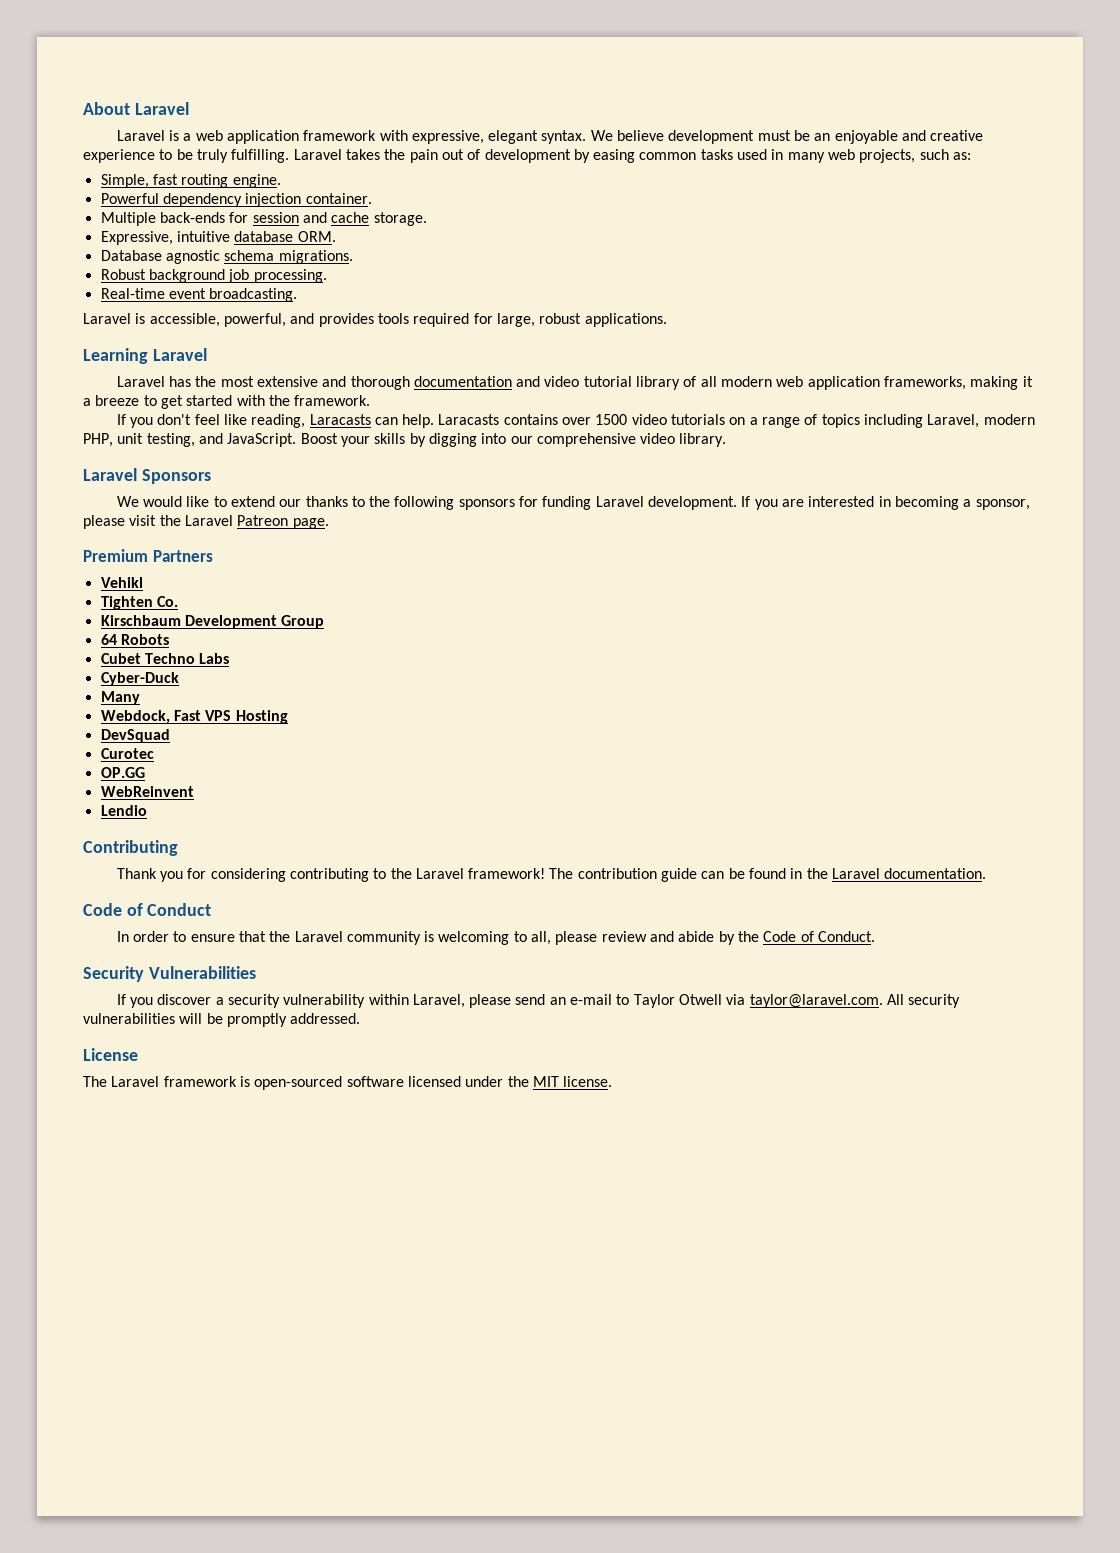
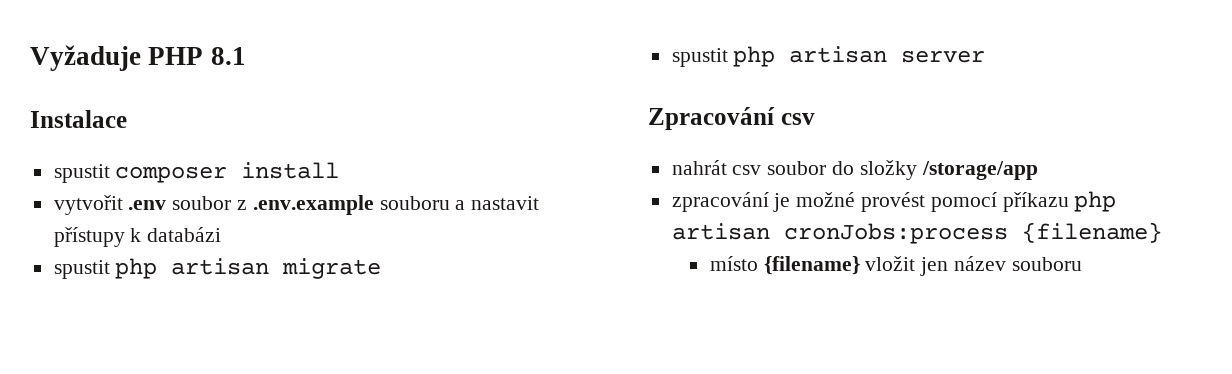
[83,102,189,115] [116,130,984,144] [83,149,972,163] [100,174,281,188] [100,193,372,207] [100,212,427,226] [100,231,336,245] [100,250,353,264] [100,269,327,283] [100,288,298,302] [83,313,667,327] [83,348,207,364] [116,376,1033,390] [83,395,371,409] [116,414,1035,428] [83,433,727,447] [83,468,211,484] [116,496,1030,510] [83,515,329,529] [83,549,213,562] [100,577,143,588] [100,596,178,610] [100,615,325,629] [100,634,169,645] [100,653,230,664] [100,672,179,686] [100,691,140,705] [100,710,288,724] [100,729,170,743] [100,748,154,759] [100,767,145,778] [100,786,194,797] [100,805,147,816] [83,840,178,856] [116,868,987,882] [83,903,212,916] [116,931,875,945] [83,966,256,982] [116,994,961,1008] [83,1013,361,1027] [83,1048,138,1061] [83,1076,613,1090] About Laravel // Laravel is a web application framework with expressive, elegant syntax. We believe development must be an enjoyable and creative experience to be truly fulfilling. Laravel takes the pain out of development by easing common tasks used in many web projects, such as: // Simple, fast routing engine. // Powerful dependency injection container. // Multiple back-ends for session and cache storage. // Expressive, intuitive database ORM. // Database agnostic schema migrations. // Robust background job processing. // Real-time event broadcasting. // Laravel is accessible, powerful, and provides tools required for large, robust applications. // Learning Laravel // Laravel has the most extensive and thorough documentation and video tutorial library of all modern web application frameworks, making it a breeze to get started with the framework. // If you don't feel like reading, Laracasts can help. Laracasts contains over 1500 video tutorials on a range of topics including Laravel, modern PHP, unit testing, and JavaScript. Boost your skills by digging into our comprehensive video library. // Laravel Sponsors // We would like to extend our thanks to the following sponsors for funding Laravel development. If you are interested in becoming a sponsor, please visit the Laravel Patreon page. // Premium Partners // Vehikl // Tighten Co. // Kirschbaum Development Group // 64 Robots // Cubet Techno Labs // Cyber-Duck // Many // Webdock, Fast VPS Hosting // DevSquad // Curotec // OP.GG // WebReinvent // Lendio // Contributing // Thank you for considering contributing to the Laravel framework! The contribution guide can be found in the Laravel documentation. // Code of Conduct // In order to ensure that the Laravel community is welcoming to all, please review and abide by the Code of Conduct. // Security Vulnerabilities // If you discover a security vulnerability within Laravel, please send an e-mail to Taylor Otwell via taylor@laravel.com. All security vulnerabilities will be promptly addressed. // License // The Laravel framework is open-sourced software licensed under the MIT license. -> [30,45,246,71] [30,110,127,128] [53,162,340,183] [53,195,540,215] [53,227,222,247] [53,258,382,279] [671,46,986,67] [648,107,815,130] [671,160,1038,180] [671,191,1117,212] [671,222,1162,244] [709,256,1082,276] Vyžaduje PHP 8.1 // Instalace // spustit composer install // vytvořit .env soubor z .env.example souboru a nastavit přístupy k databázi // spustit php artisan migrate // spustit php artisan server // Zpracování csv // nahrát csv soubor do složky /storage/app // zpracování je možné provést pomocí příkazu php artisan cronJobs:process {filename} // místo {filename} vložit jen název souboru

